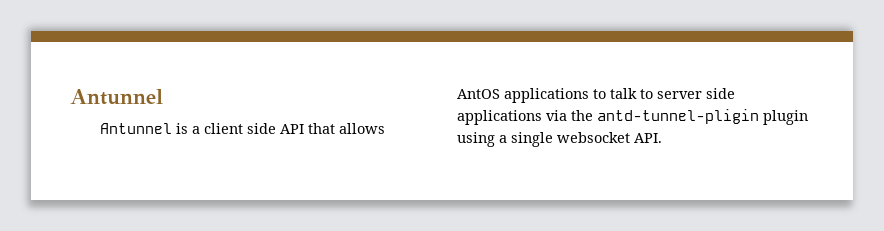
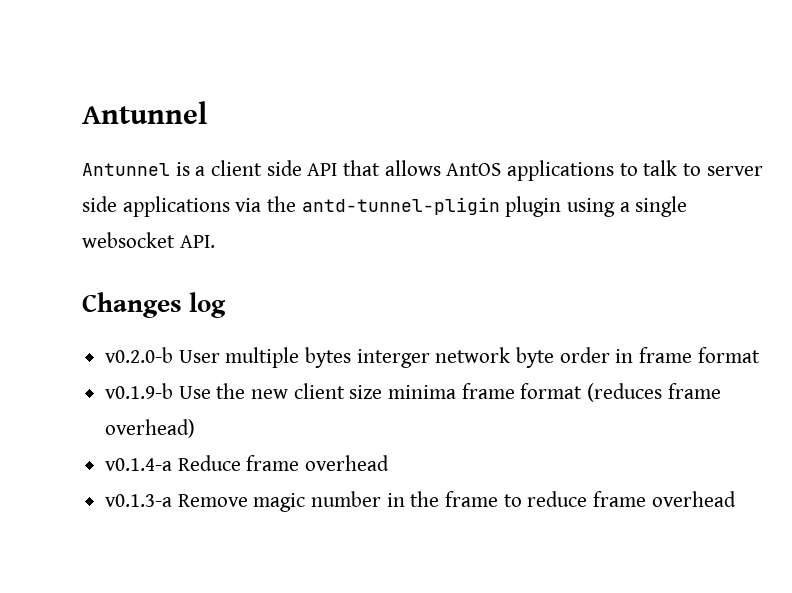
(662, 138) none -> [82,292,227,318] [105,347,760,368] [105,383,721,402] [105,419,196,438] [105,455,390,471] [105,491,736,512] // Changes log // v0.2.0-b User multiple bytes interger network byte order in frame format // v0.1.9-b Use the new client size minima frame format (reduces frame overhead) // v0.1.4-a Reduce frame overhead // v0.1.3-a Remove magic number in the frame to reduce frame overhead

